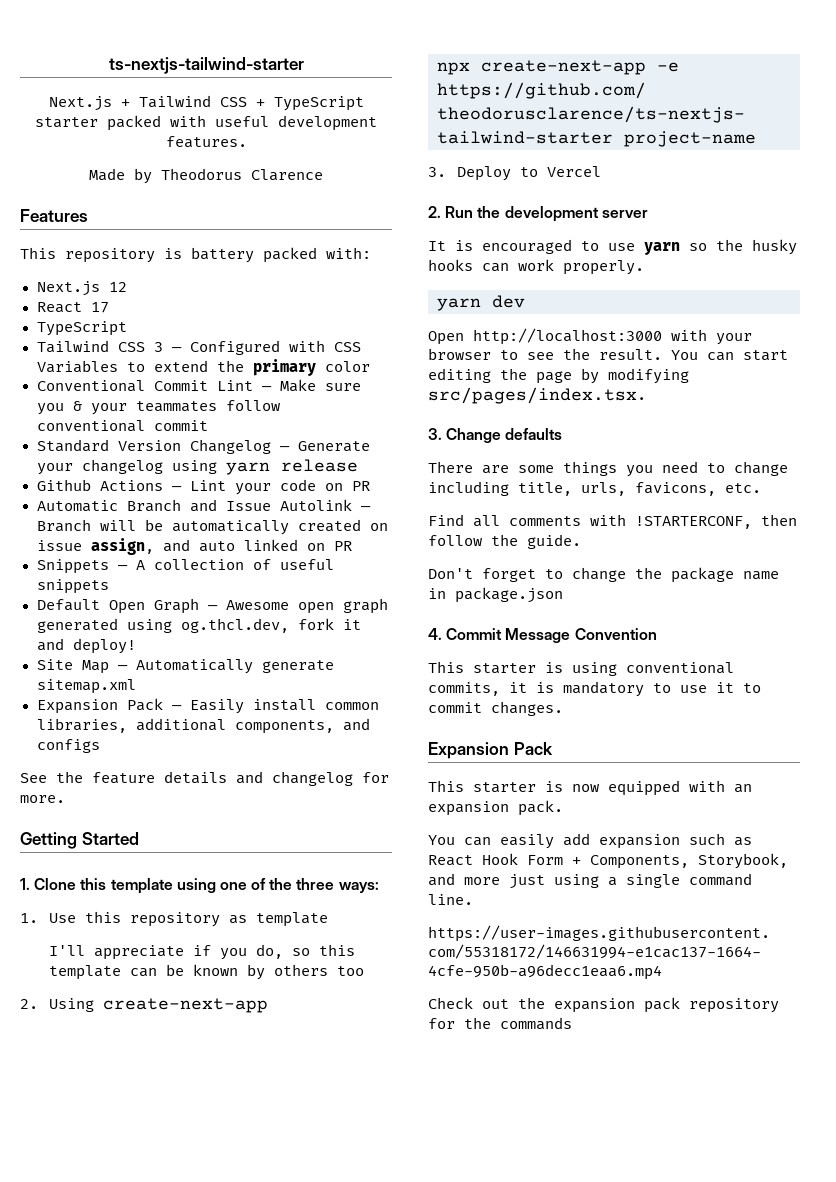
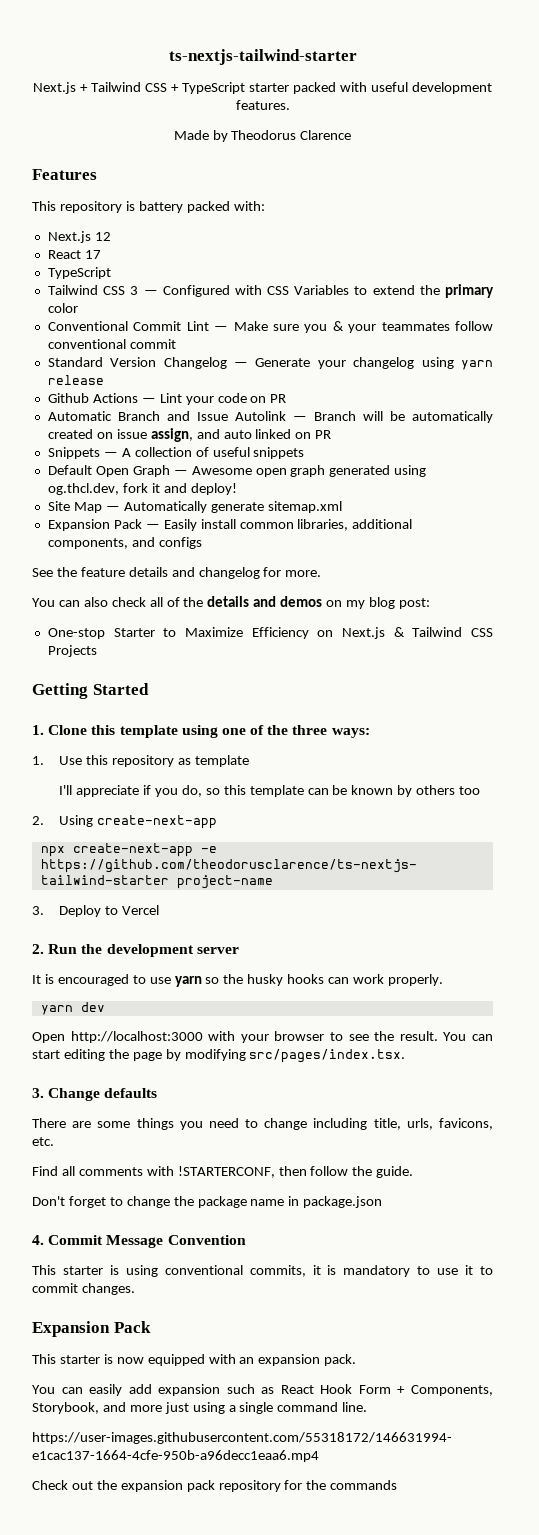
(65, 799) none -> [32,596,430,609] [47,627,493,639] [47,645,97,657] // You can also check all of the details and demos on my blog post: // One-stop Starter to Maximize Efficiency on Next.js & Tailwind CSS Projects

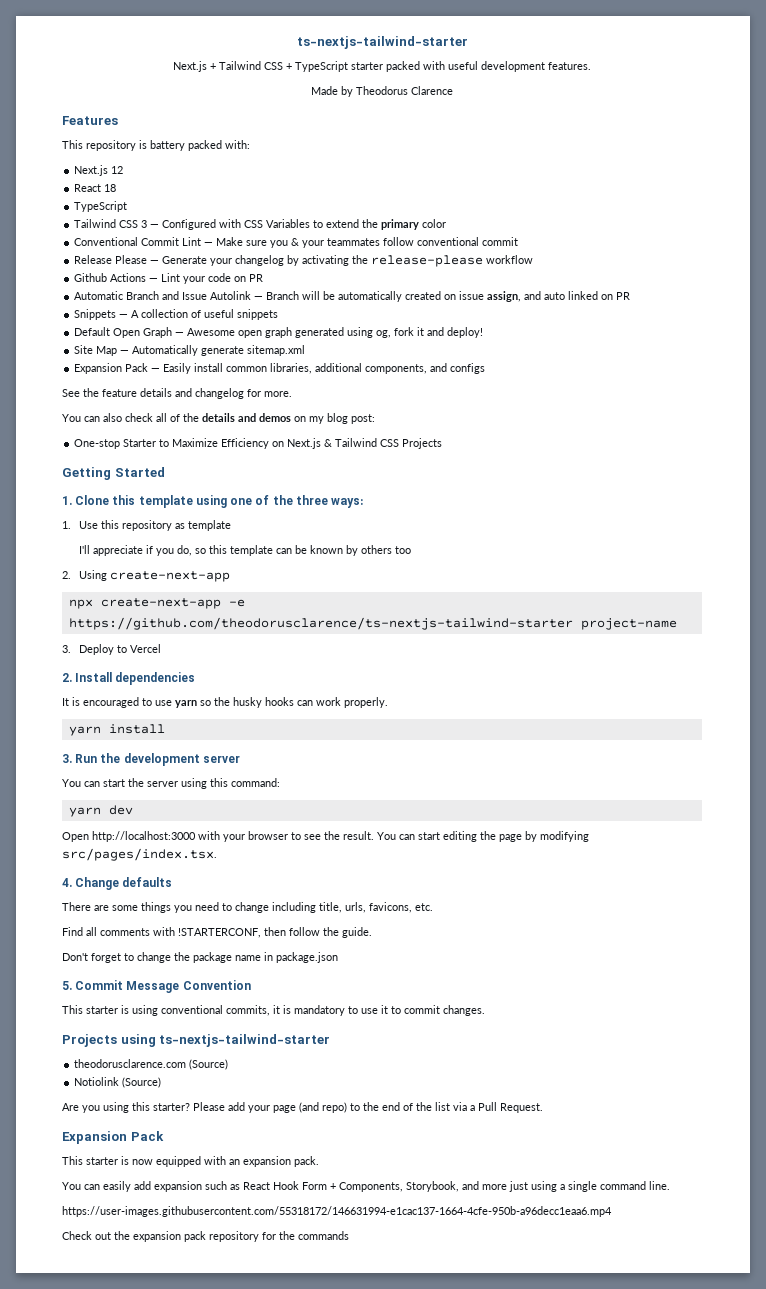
[84,250,101,259] 17 -> [104,184,117,192] 18
[47,357,227,369] Standard Version Changelog -> [74,255,148,264] Release Please
[421,357,494,370] [47,375,104,385] using yarn release -> [287,255,534,267] by activating the release-please workflow
[47,483,119,495] og.thcl.dev, -> [376,330,392,338] og,
[48,944,239,957] Run the development server -> [75,672,196,685] Install dependencies
(443, 980) none -> [68,724,165,736] [62,753,240,766] [62,778,280,789] // yarn install // 3. Run the development server // You can start the server using this command:
[32,1088,44,1098] 3. -> [62,878,72,887] 4.
[32,1235,44,1245] 4. -> [62,981,72,990] 5.
(135, 1289) none -> [62,1034,331,1047] [74,1059,229,1070] [74,1077,162,1088] [62,1102,543,1113] // Projects using ts-nextjs-tailwind-starter // theodorusclarence.com (Source) // Notiolink (Source) // Are you using this starter? Please add your page (and repo) to the end of the list via a Pull Request.

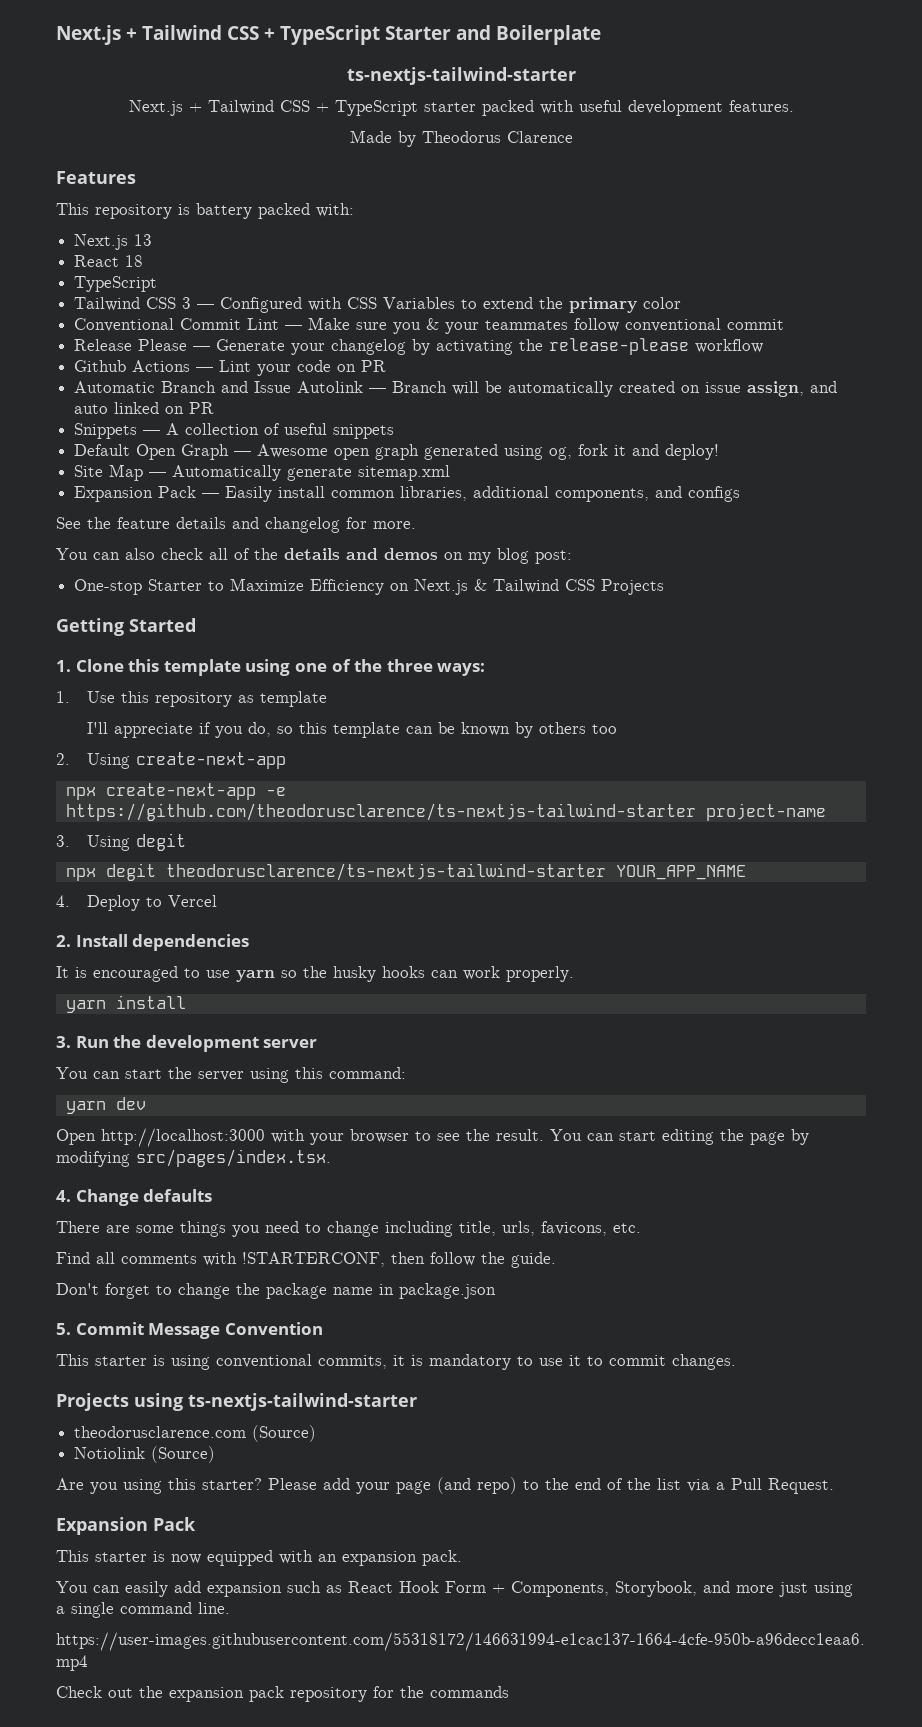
(296, 42) none -> [56,25,601,45] Next.js + Tailwind CSS + TypeScript Starter and Boilerplate //
[111,166,124,174] 12 -> [134,234,153,246] 13
(71, 649) none -> [86,833,186,851] [65,863,746,881] [56,895,70,907] Using degit // npx degit theodorusclarence/ts-nextjs-tailwind-starter YOUR_APP_NAME // 4.

